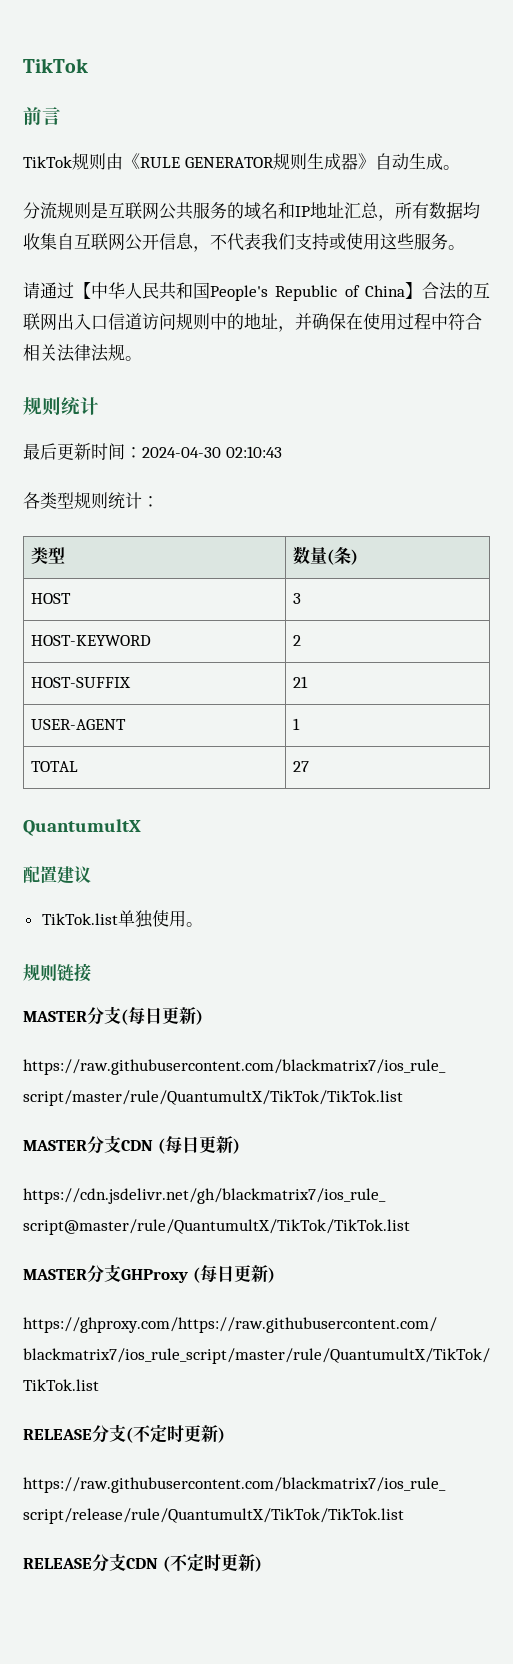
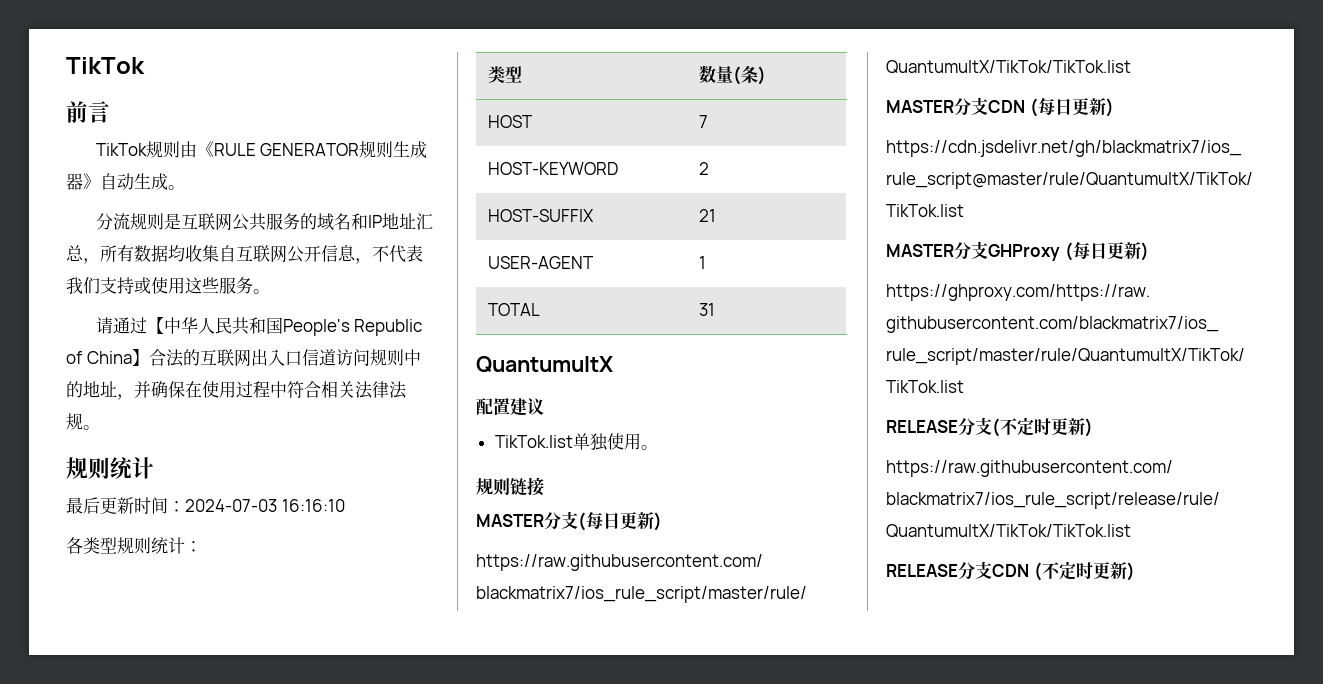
[142,446,282,458] 2024-04-30 02:10:43 -> [185,499,345,512] 2024-07-03 16:16:10
[293,593,302,604] 3 -> [698,115,708,128] 7
[293,761,310,772] 27 -> [698,303,715,316] 31

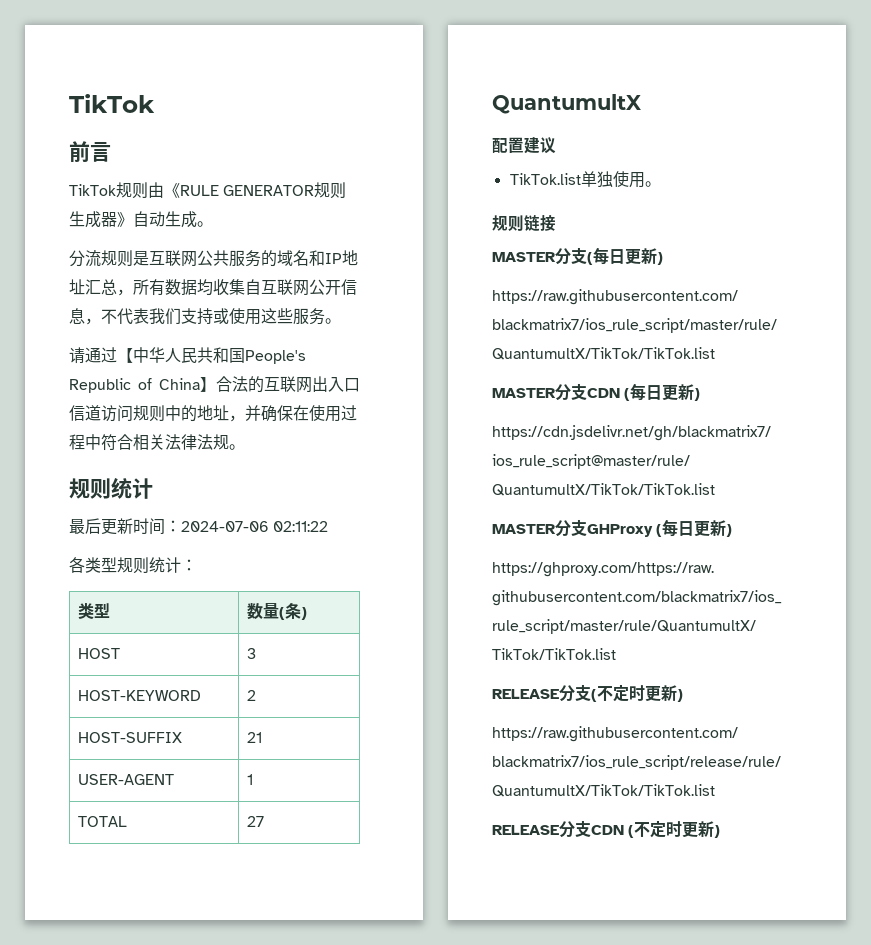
[185,499,345,512] 2024-07-03 16:16:10 -> [181,521,329,532] 2024-07-06 02:11:22
[698,115,708,128] 7 -> [247,648,257,659] 3
[698,303,715,316] 31 -> [247,816,265,827] 27

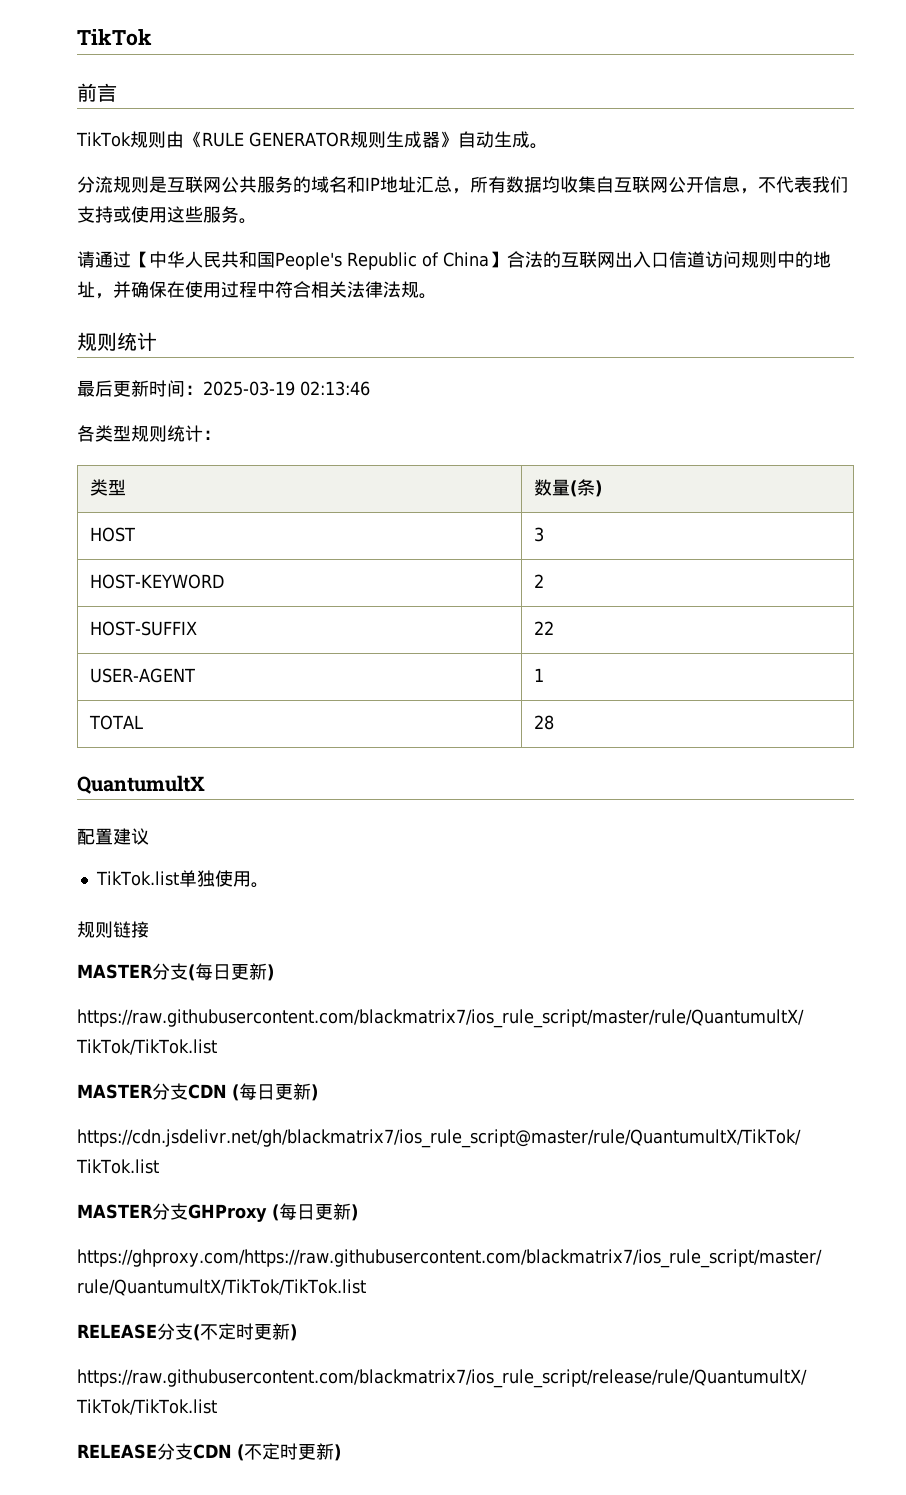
[181,521,329,532] 2024-07-06 02:11:22 -> [203,381,370,396] 2025-03-19 02:13:46
[247,732,263,743] 21 -> [533,621,554,635] 22
[247,816,265,827] 27 -> [533,715,554,730] 28

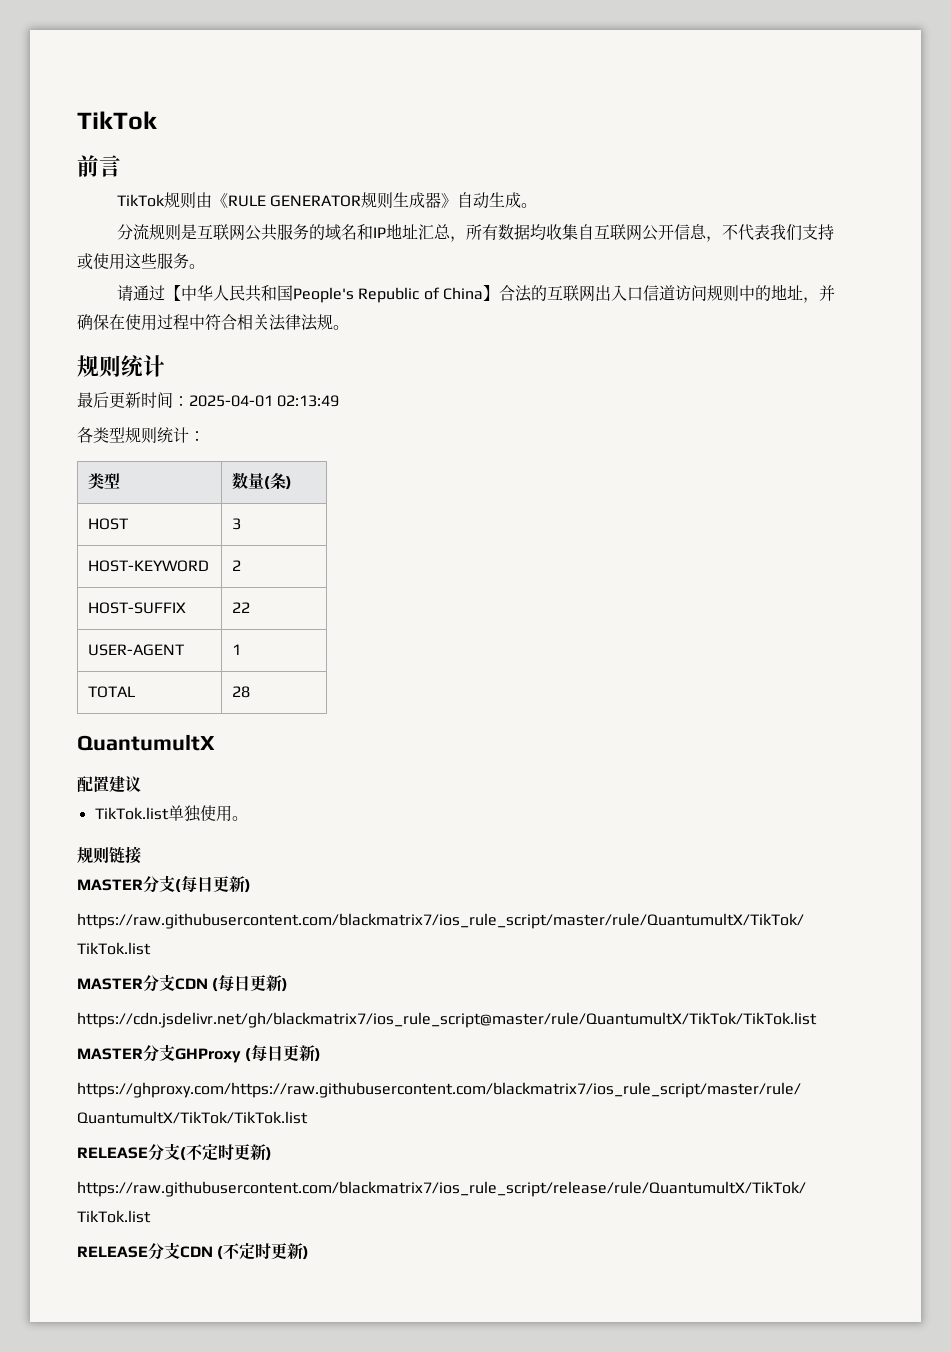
[203,381,370,396] 2025-03-19 02:13:46 -> [189,395,340,407] 2025-04-01 02:13:49

